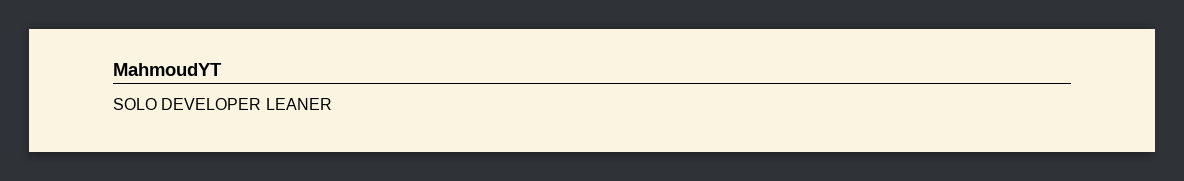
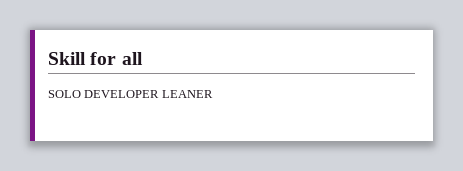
[113,63,222,76] MahmoudYT -> [48,52,143,65] Skill for all

